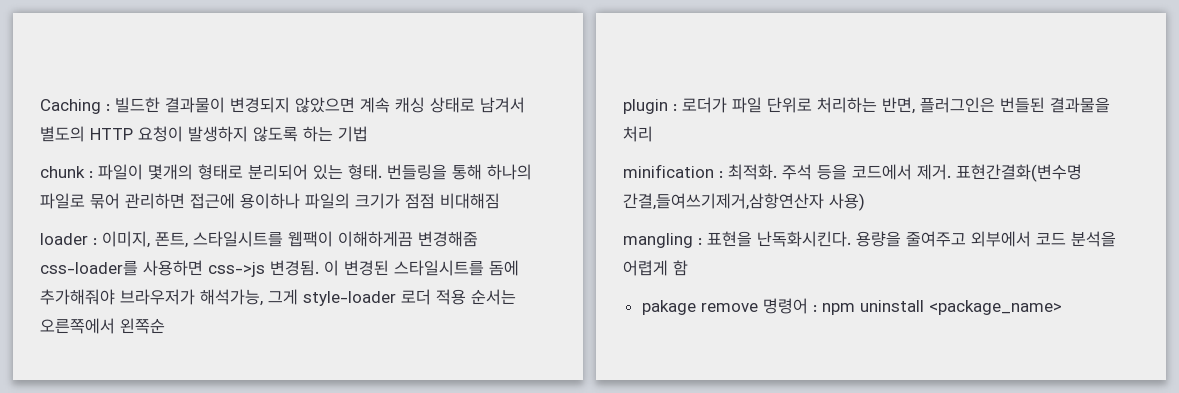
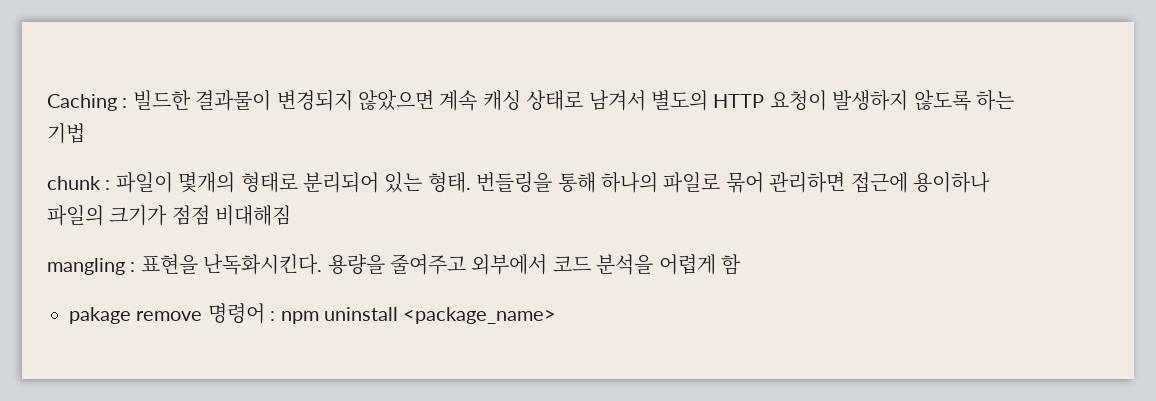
[40,231,478,248] [40,260,519,277] [40,289,516,306] [40,318,165,334] [623,97,1110,114] [623,126,653,142] [623,164,1082,182] [623,193,865,211] // loader : 이미지, 폰트, 스타일시트를 웹팩이 이해하게끔 변경해줌 css-loader를 사용하면 css->js 변경됨. 이 변경된 스타일시트를 돔에 추가해줘야 브라우저가 해석가능, 그게 style-loader 로더 적용 순서는 오른쪽에서 왼쪽순 // plugin : 로더가 파일 단위로 처리하는 반면, 플러그인은 번들된 결과물을 처리 // minification : 최적화. 주석 등을 코드에서 제거. 표현간결화(변수명 간결,들여쓰기제거,삼항연산자 사용) -> (292, 215) none

